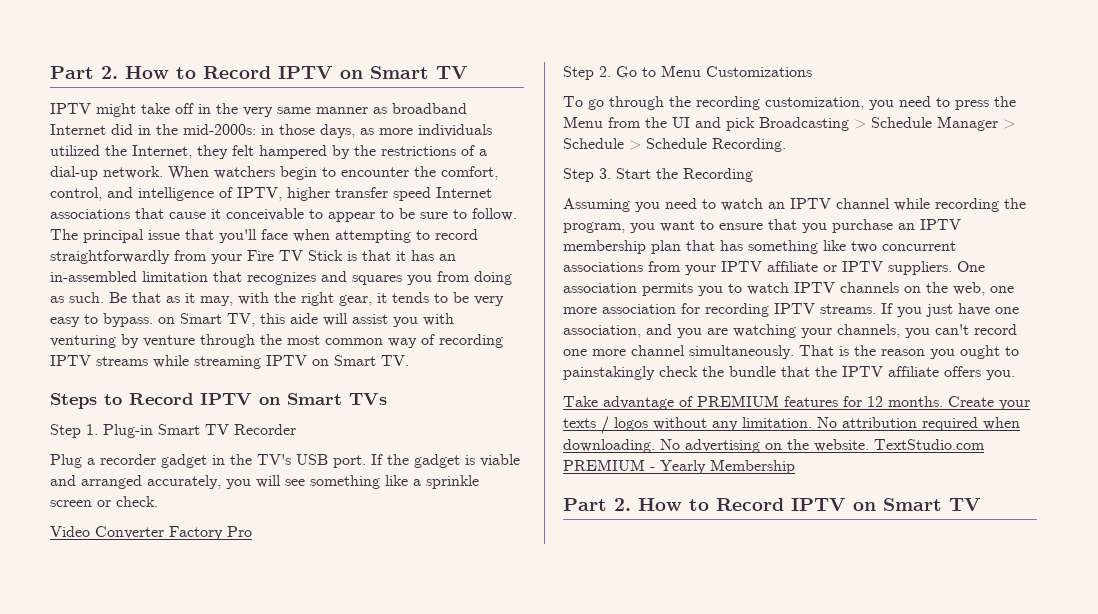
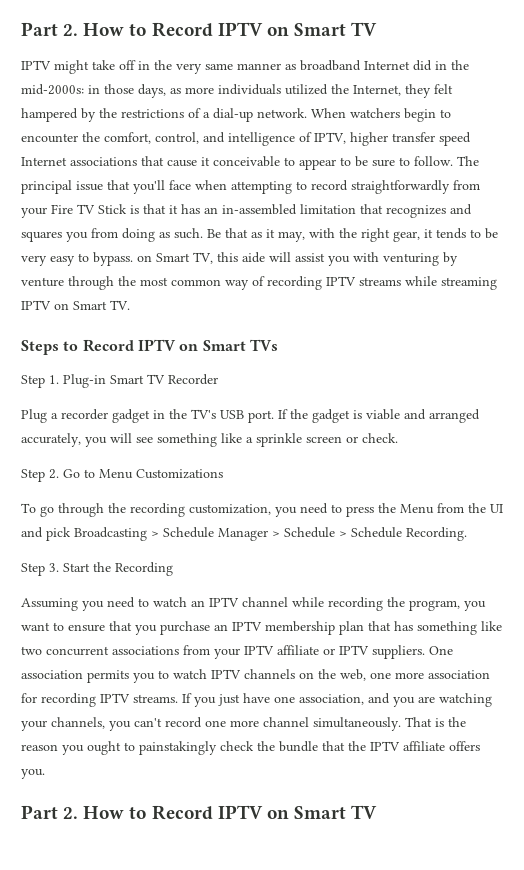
[50,526,252,540] // Video Converter Factory Pro -> (398, 438) none
[563,395,1030,410] [563,416,1020,434] [563,439,985,453] [563,459,795,474] // Take advantage of PREMIUM features for 12 months. Create your texts / logos without any limitation. No attribution required when downloading. No advertising on the website. TextStudio.com PREMIUM - Yearly Membership -> (45, 774) none

